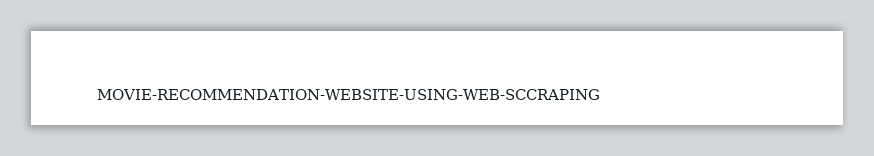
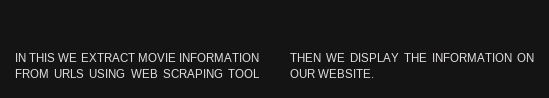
[97,89,600,100] MOVIE-RECOMMENDATION-WEBSITE-USING-WEB-SCCRAPING -> [15,53,259,62] [15,69,260,78] [290,53,534,62] [290,69,375,78] IN THIS WE EXTRACT MOVIE INFORMATION FROM URLS USING WEB SCRAPING TOOL THEN WE DISPLAY THE INFORMATION ON OUR WEBSITE.

